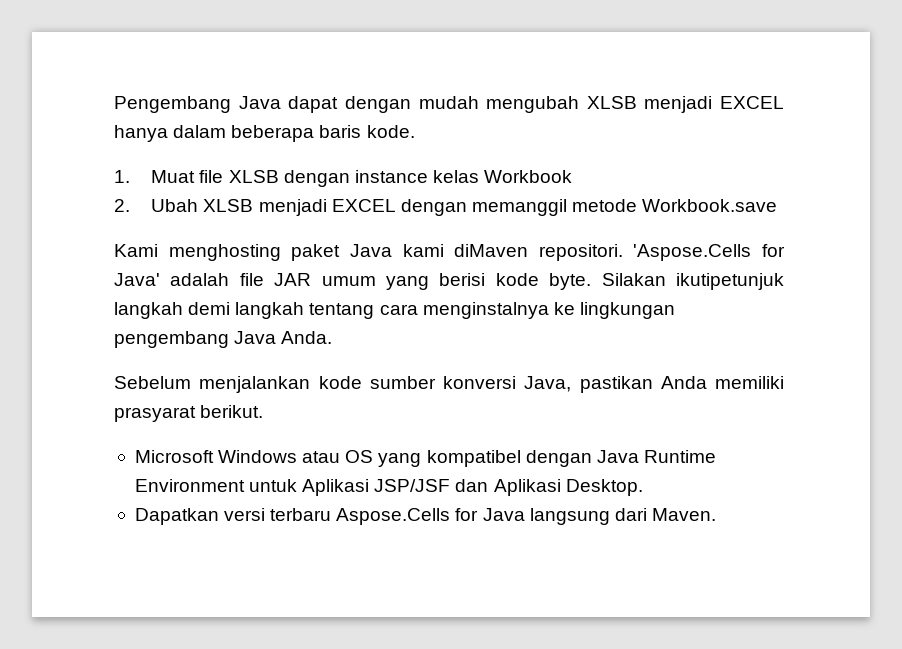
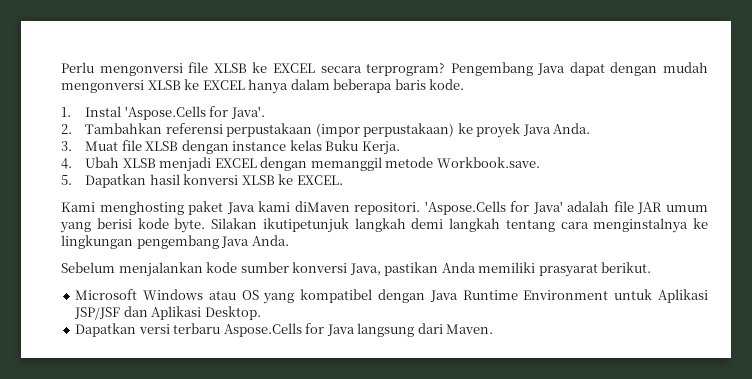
(114, 104) none -> [61,62,446,76] Perlu mengonversi file XLSB ke EXCEL secara terprogram?
[486,96,713,113] mengubah XLSB menjadi -> [61,79,200,93] mengonversi XLSB ke
(130, 176) none -> [85,106,265,120] [61,123,591,138] [61,141,72,151] Instal 'Aspose.Cells for Java'. // 2. Tambahkan referensi perpustakaan (impor perpustakaan) ke proyek Java Anda. // 3.
[484,170,573,183] [114,199,130,212] Workbook // 2. -> [325,140,400,155] [61,158,72,169] Buku Kerja. // 4.
[642,199,778,212] Workbook.save -> [436,157,540,168] [61,174,343,188] Workbook.save. // 5. Dapatkan hasil konversi XLSB ke EXCEL.

